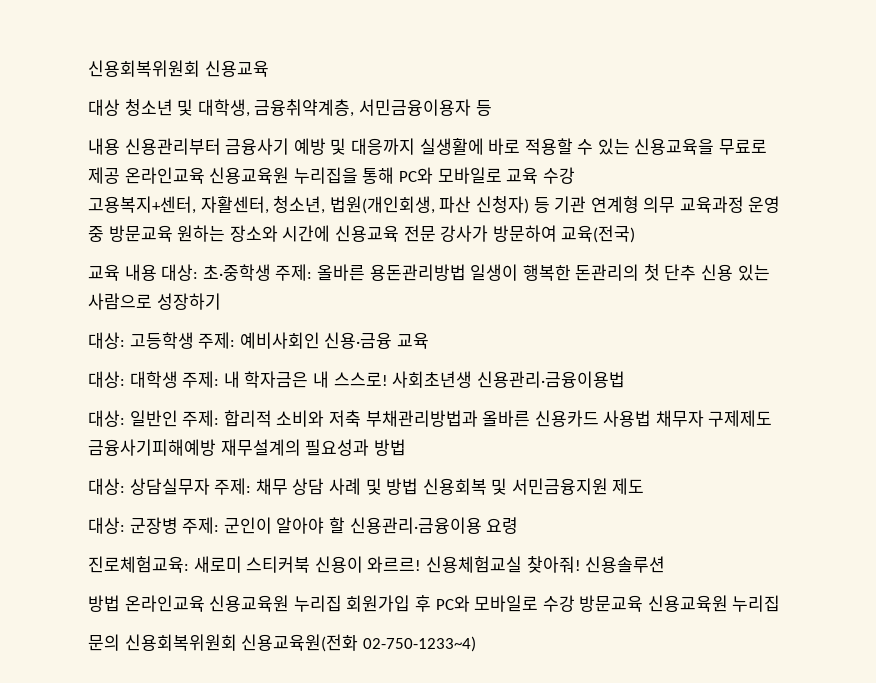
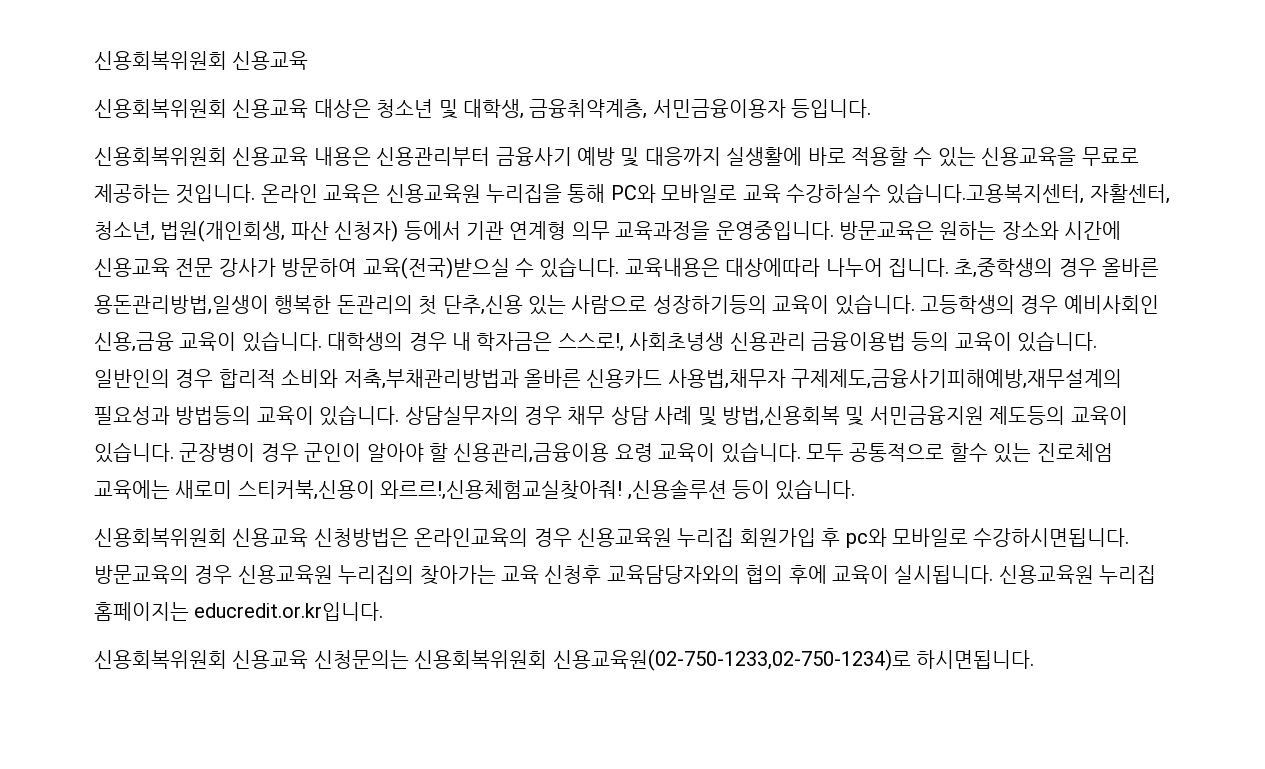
[88,99,120,116] 대상 -> [94,99,371,118] 신용회복위원회 신용교육 대상은
[475,100,492,116] [88,138,120,155] 등 // 내용 -> [791,99,872,118] [94,147,371,166] 등입니다. // 신용회복위원회 신용교육 내용은
[88,167,205,184] 제공 온라인교육 -> [94,184,381,204] 제공하는 것입니다. 온라인 교육은
[542,167,575,184] [88,196,196,214] 수강 // 고용복지+센터, -> [785,183,1085,204] 수강하실수 있습니다.고용복지센터,
[533,197,550,213] 등 -> [403,221,461,240] 등에서
[679,196,781,213] [88,225,173,242] 교육과정 운영 중 방문교육 -> [615,221,934,240] 교육과정을 운영중입니다. 방문교육은
[561,225,636,243] [88,264,770,281] [88,293,221,310] [88,332,429,349] [88,371,625,388] [88,410,773,427] [88,439,406,456] [88,478,645,495] [88,517,220,534] 교육(전국) // 교육 내용 대상: 초·중학생 주제: 올바른 용돈관리방법 일생이 행복한 돈관리의 첫 단추 신용 있는 사람으로 성장하기 // 대상: 고등학생 주제: 예비사회인 신용·금융 교육 // 대상: 대학생 주제: 내 학자금은 내 스스로! 사회초년생 신용관리·금융이용법 // 대상: 일반인 주제: 합리적 소비와 저축 부채관리방법과 올바른 신용카드 사용법 채무자 구제제도 금융사기피해예방 재무설계의 필요성과 방법 // 대상: 상담실무자 주제: 채무 상담 사례 및 방법 신용회복 및 서민금융지원 제도 // 대상: 군장병 주제: -> [362,257,1160,279] [94,294,1159,315] [94,331,1098,352] [94,369,1123,389] [94,405,1128,426] [94,442,299,463] 교육(전국)받으실 수 있습니다. 교육내용은 대상에따라 나누어 집니다. 초,중학생의 경우 올바른 용돈관리방법,일생이 행복한 돈관리의 첫 단추,신용 있는 사람으로 성장하기등의 교육이 있습니다. 고등학생의 경우 예비사회인 신용,금융 교육이 있습니다. 대학생의 경우 내 학자금은 스스로!, 사회초녕생 신용관리 금융이용법 등의 교육이 있습니다. 일반인의 경우 합리적 소비와 저축,부채관리방법과 올바른 신용카드 사용법,채무자 구제제도,금융사기피해예방,재무설계의 필요성과 방법등의 교육이 있습니다. 상담실무자의 경우 채무 상담 사례 및 방법,신용회복 및 서민금융지원 제도등의 교육이 있습니다. 군장병이 경우
[349,517,482,534] 신용관리·금융이용 -> [453,443,610,463] 신용관리,금융이용
[88,556,666,573] [88,595,781,612] [88,634,476,652] // 진로체험교육: 새로미 스티커북 신용이 와르르! 신용체험교실 찾아줘! 신용솔루션 // 방법 온라인교육 신용교육원 누리집 회원가입 후 PC와 모바일로 수강 방문교육 신용교육원 누리집 // 문의 신용회복위원회 신용교육원(전화 02-750-1233~4) -> [658,442,1113,463] [94,479,856,500] [94,528,1130,548] [94,565,1157,585] [94,602,384,621] [94,649,1034,671] 교육이 있습니다. 모두 공통적으로 할수 있는 진로체엄 교육에는 새로미 스티커북,신용이 와르르!,신용체험교실찾아줘! ,신용솔루션 등이 있습니다. // 신용회복위원회 신용교육 신청방법은 온라인교육의 경우 신용교육원 누리집 회원가입 후 pc와 모바일로 수강하시면됩니다. 방문교육의 경우 신용교육원 누리집의 찾아가는 교육 신청후 교육담당자와의 협의 후에 교육이 실시됩니다. 신용교육원 누리집 홈페이지는 educredit.or.kr입니다. // 신용회복위원회 신용교육 신청문의는 신용회복위원회 신용교육원(02-750-1233,02-750-1234)로 하시면됩니다.

